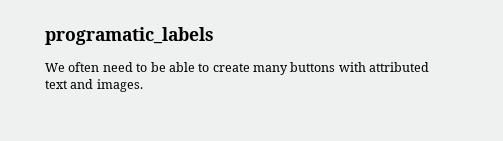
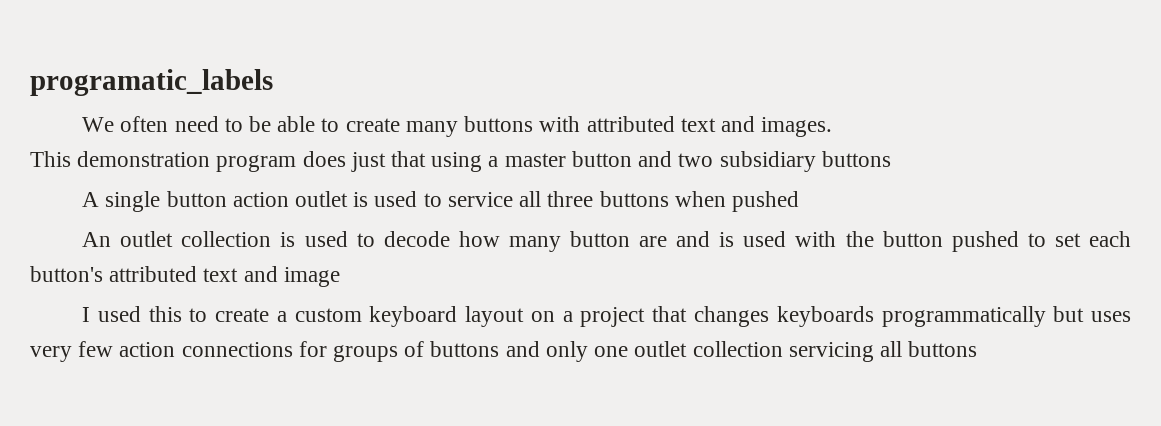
(143, 85) none -> [30,151,891,172] [82,191,799,212] [82,231,1131,252] [30,266,340,287] [82,306,1131,327] [30,341,978,362] // This demonstration program does just that using a master button and two subsidiary buttons // A single button action outlet is used to service all three buttons when pushed // An outlet collection is used to decode how many button are and is used with the button pushed to set each button's attributed text and image // I used this to create a custom keyboard layout on a project that changes keyboards programmatically but uses very few action connections for groups of buttons and only one outlet collection servicing all buttons

